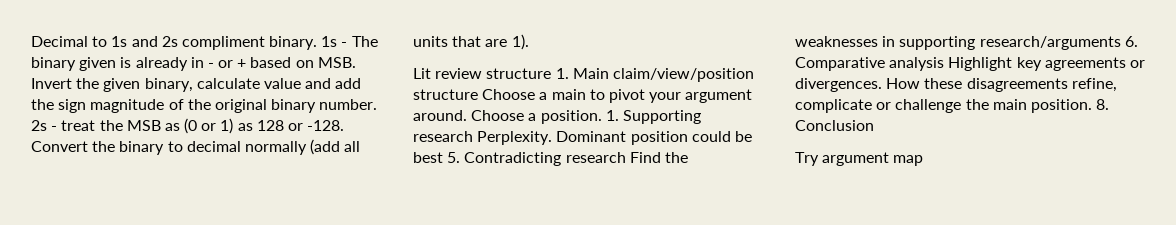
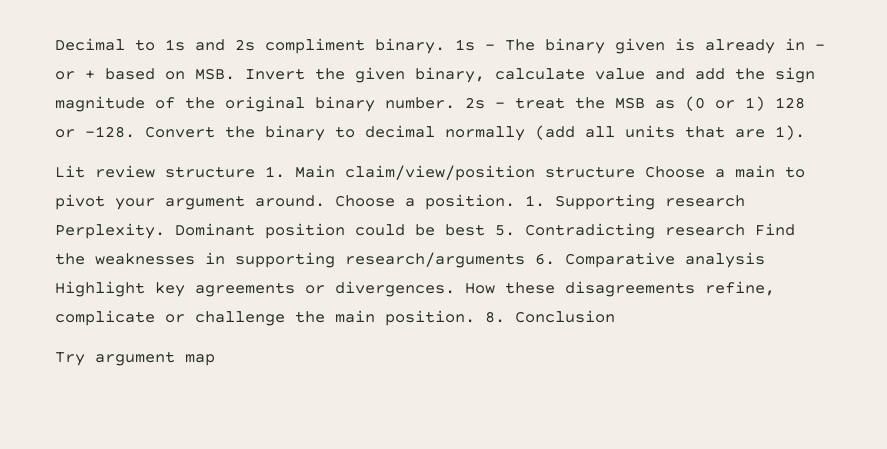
[237,123,253,131] as -> (765, 103) none

